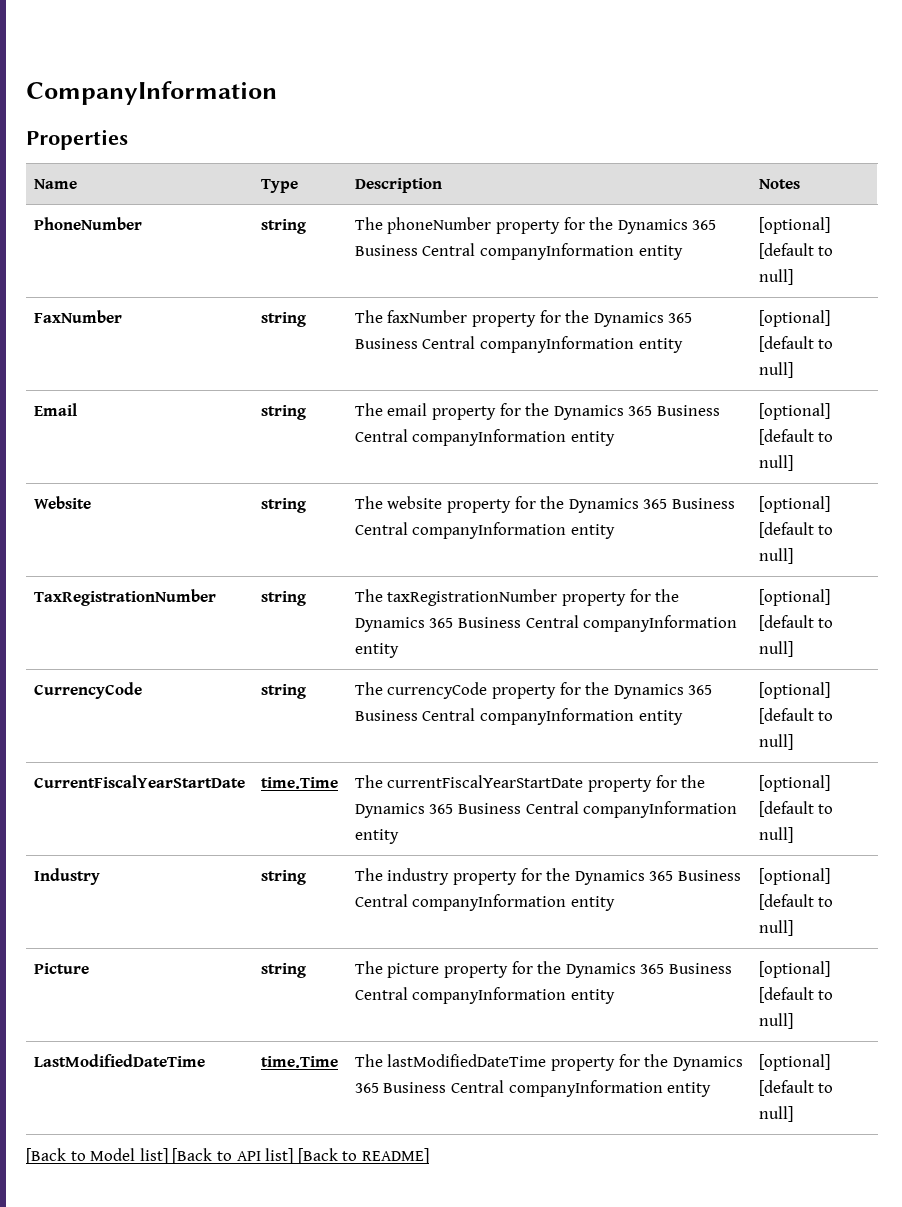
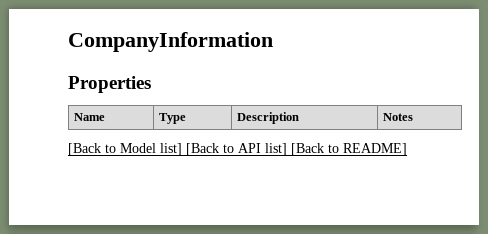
[33,217,142,230] [260,219,306,234] [354,217,717,234] [354,243,683,260] [758,217,830,234] [758,243,834,259] [758,269,793,285] [33,310,122,323] [260,312,306,327] [354,310,693,327] [354,336,683,353] [758,310,830,327] [758,336,834,352] [758,362,793,378] [33,403,77,416] [260,405,306,420] [354,403,720,420] [354,429,616,446] [758,403,830,420] [758,429,834,445] [758,455,793,471] [33,496,91,509] [260,498,306,513] [354,496,735,513] [354,522,616,539] [758,496,830,513] [758,522,834,538] [758,548,793,564] [33,589,216,606] [260,591,306,606] [354,589,680,606] [354,615,738,632] [354,643,399,658] [758,589,830,606] [758,615,834,631] [758,641,793,657] [33,682,142,699] [260,684,306,699] [354,682,713,699] [354,708,683,725] [758,682,830,699] [758,708,834,724] [758,734,793,750] [33,775,245,788] [260,777,338,789] [354,775,706,792] [354,801,738,818] [354,829,399,844] [758,775,830,792] [758,801,834,817] [758,827,793,843] [33,868,100,885] [260,870,306,885] [354,868,741,885] [354,894,616,911] [758,868,830,885] [758,894,834,910] [758,920,793,936] [33,963,89,974] [260,963,306,978] [354,961,732,978] [354,987,616,1004] [758,961,830,978] [758,987,834,1003] [758,1013,793,1029] [33,1054,205,1067] [260,1056,338,1068] [354,1054,743,1071] [354,1080,712,1097] [758,1054,830,1071] [758,1080,834,1096] [758,1106,793,1122] // PhoneNumber | string | The phoneNumber property for the Dynamics 365 Business Central companyInformation entity | [optional] [default to null] // FaxNumber | string | The faxNumber property for the Dynamics 365 Business Central companyInformation entity | [optional] [default to null] // Email | string | The email property for the Dynamics 365 Business Central companyInformation entity | [optional] [default to null] // Website | string | The website property for the Dynamics 365 Business Central companyInformation entity | [optional] [default to null] // TaxRegistrationNumber | string | The taxRegistrationNumber property for the Dynamics 365 Business Central companyInformation entity | [optional] [default to null] // CurrencyCode | string | The currencyCode property for the Dynamics 365 Business Central companyInformation entity | [optional] [default to null] // CurrentFiscalYearStartDate | time.Time | The currentFiscalYearStartDate property for the Dynamics 365 Business Central companyInformation entity | [optional] [default to null] // Industry | string | The industry property for the Dynamics 365 Business Central companyInformation entity | [optional] [default to null] // Picture | string | The picture property for the Dynamics 365 Business Central companyInformation entity | [optional] [default to null] // LastModifiedDateTime | time.Time | The lastModifiedDateTime property for the Dynamics 365 Business Central companyInformation entity | [optional] [default to null] -> (413, 117) none

